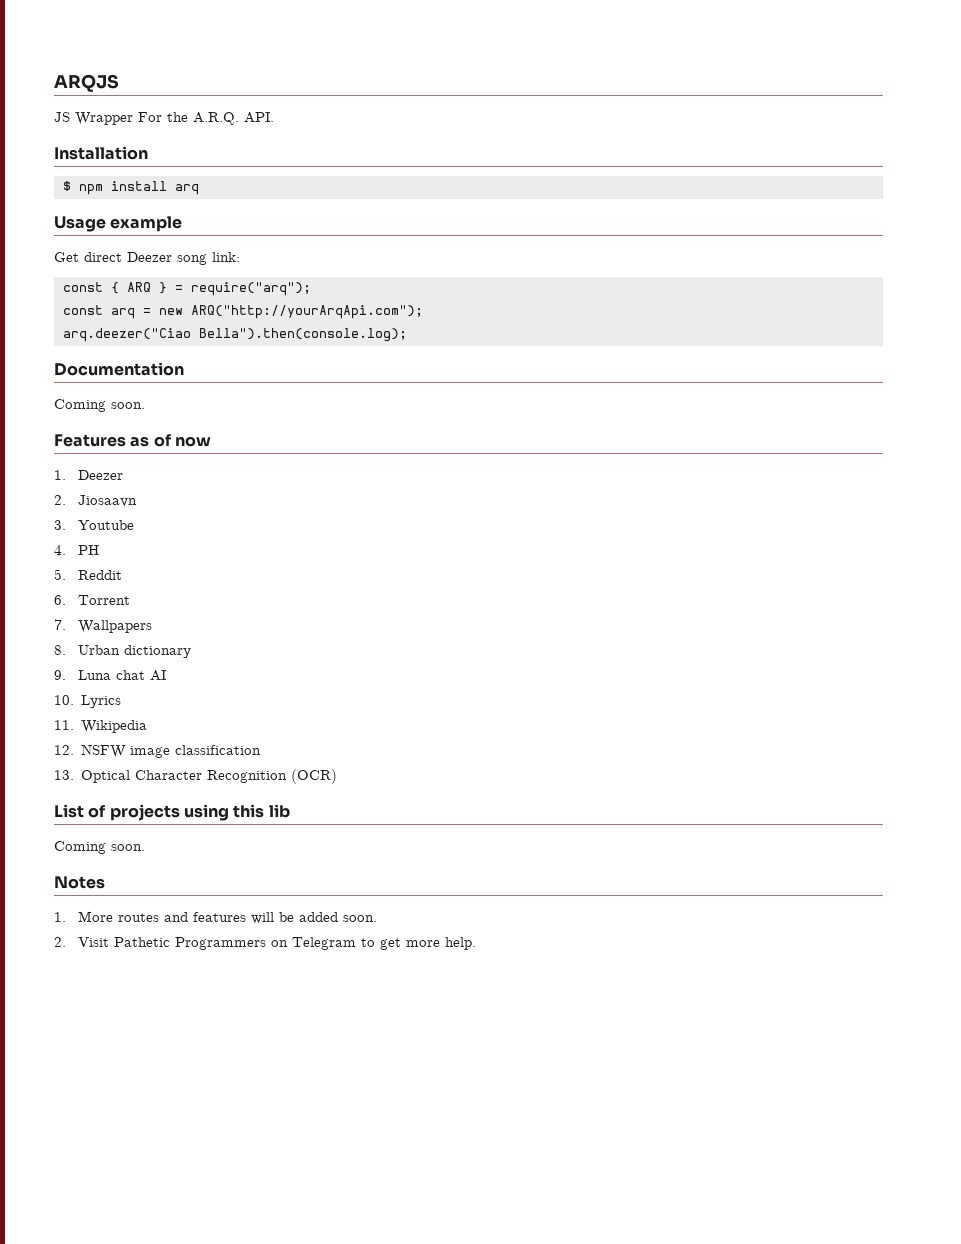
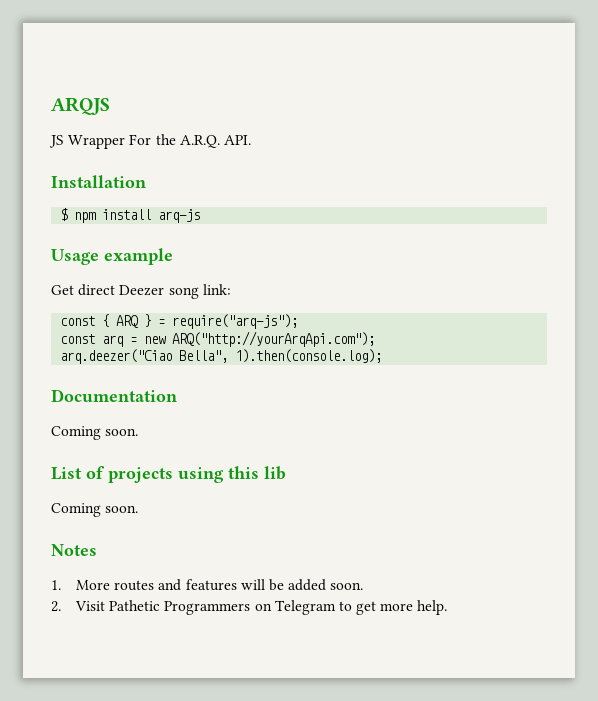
[174,184,199,195] arq -> [158,209,201,223] arq-js
[190,282,311,296] require("arq"); -> [172,314,299,329] require("arq-js");
[198,328,407,342] Bella").then(console.log); -> [179,349,383,363] Bella", 1).then(console.log);
[54,434,211,447] [54,470,124,480] [54,495,138,507] [54,520,135,530] [54,545,100,555] [54,569,123,580] [54,595,131,605] [54,619,153,633] [54,645,192,658] [54,670,167,681] [54,695,122,708] [54,720,148,733] [54,744,262,758] [54,769,338,784] // Features as of now // 1. Deezer // 2. Jiosaavn // 3. Youtube // 4. PH // 5. Reddit // 6. Torrent // 7. Wallpapers // 8. Urban dictionary // 9. Luna chat AI // 10. Lyrics // 11. Wikipedia // 12. NSFW image classification // 13. Optical Character Recognition (OCR) -> (139, 432) none

